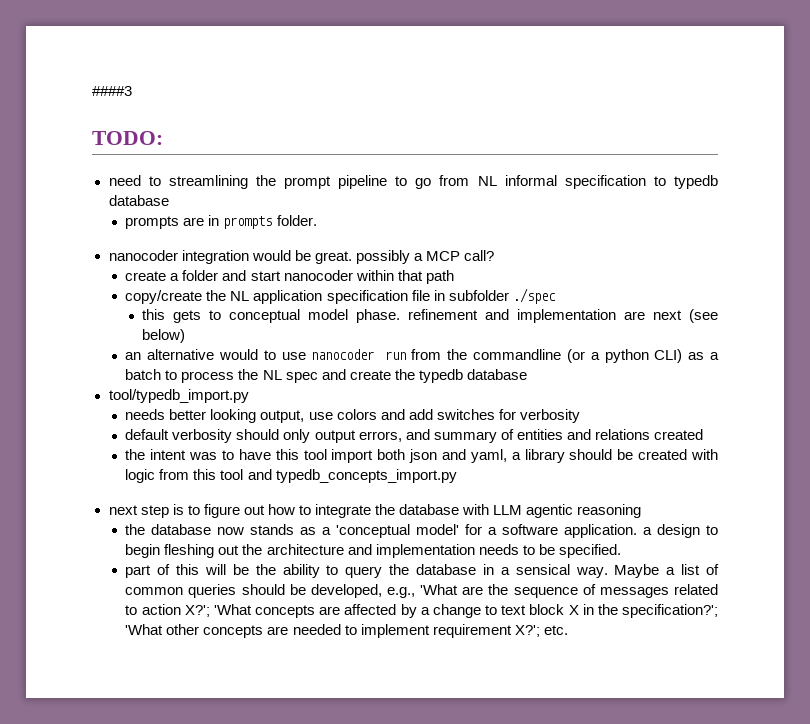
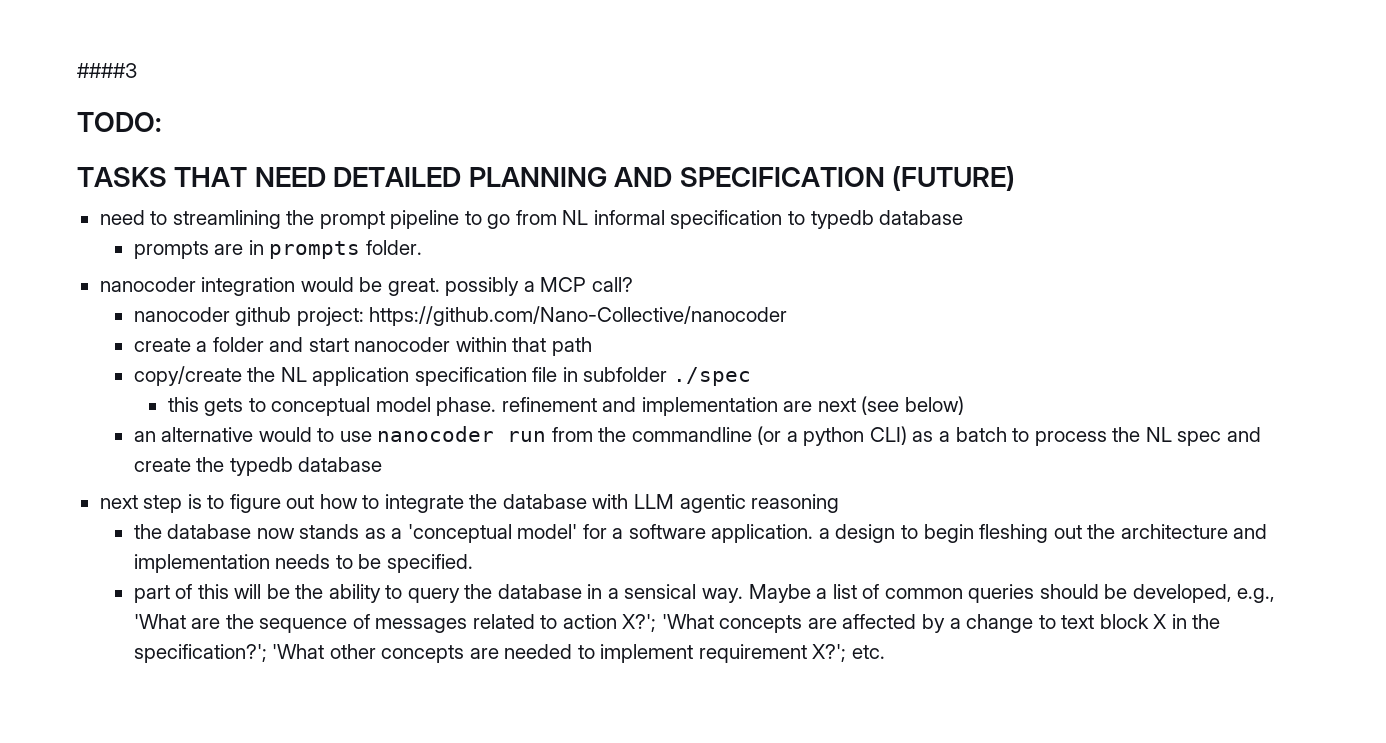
(163, 138) none -> [77,166,1015,191] // TASKS THAT NEED DETAILED PLANNING AND SPECIFICATION (FUTURE)
(494, 255) none -> [133,306,788,326] // nanocoder github project: https://github.com/Nano-Collective/nanocoder
[108,389,249,403] [125,409,580,423] [125,429,703,443] [125,449,718,463] [125,469,457,483] // tool/typedb_import.py // needs better looking output, use colors and add switches for verbosity // default verbosity should only output errors, and summary of entities and relations created // the intent was to have this tool import both json and yaml, a library should be created with logic from this tool and typedb_concepts_import.py -> (383, 464) none

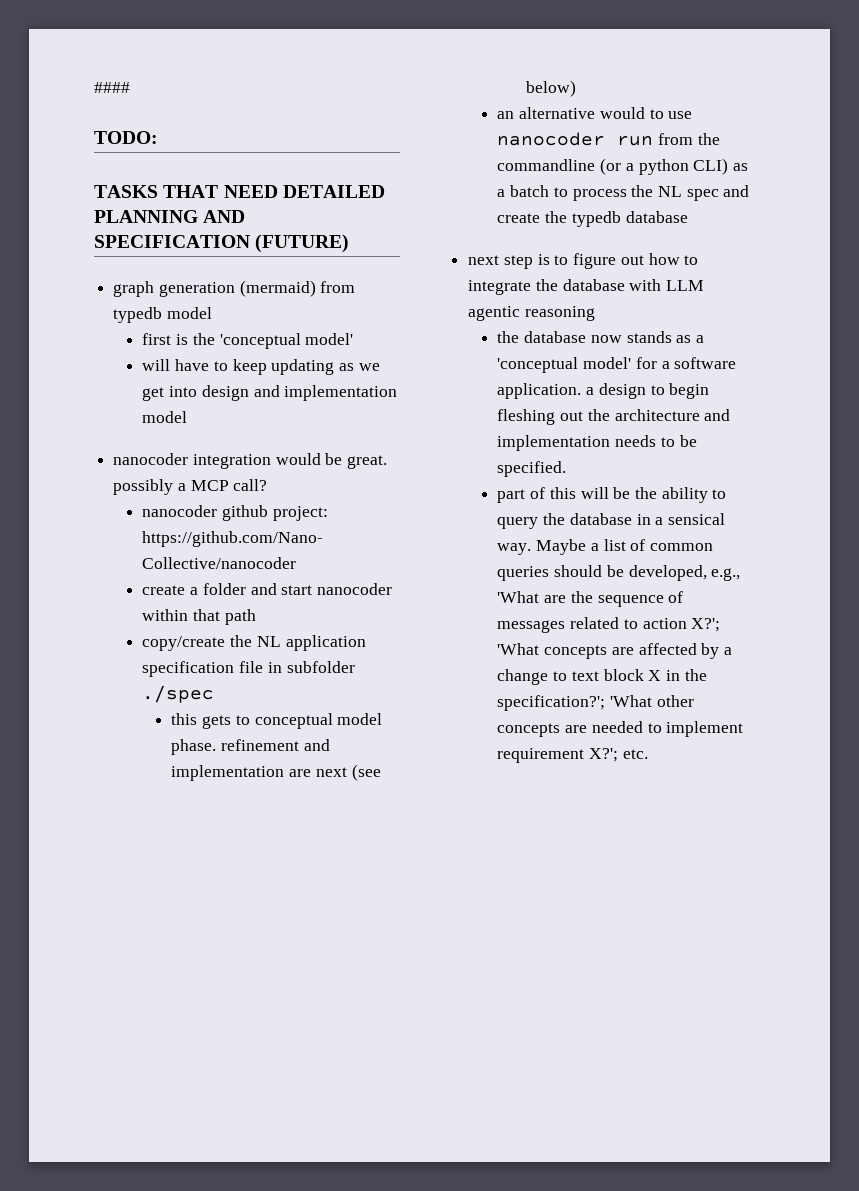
[77,63,137,78] ####3 -> [94,82,130,93] ####
[99,210,964,229] [133,240,422,259] need to streamlining the prompt pipeline to go from NL informal specification to typedb database // prompts are in prompts folder. -> [113,280,356,297] [113,307,212,323] [142,333,354,349] [142,359,380,375] [142,385,398,401] [142,411,188,423] graph generation (mermaid) from typedb model // first is the 'conceptual model' // will have to keep updating as we get into design and implementation model

